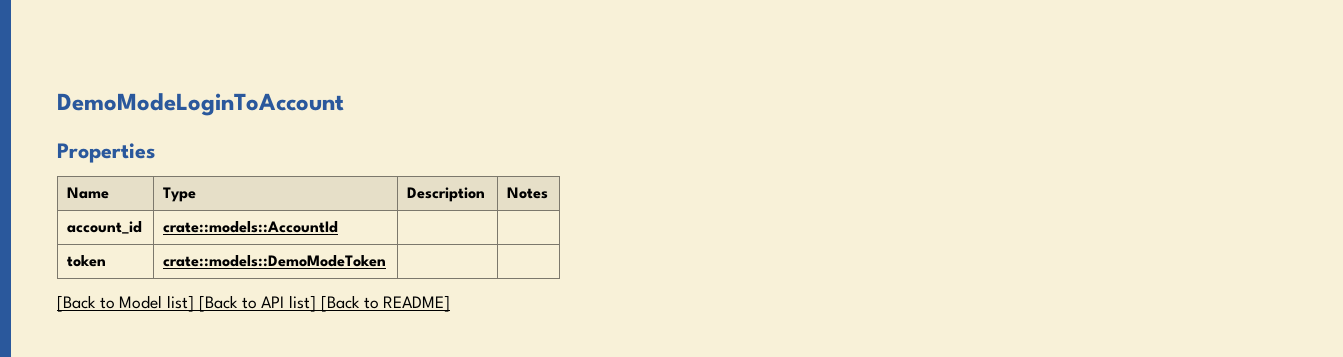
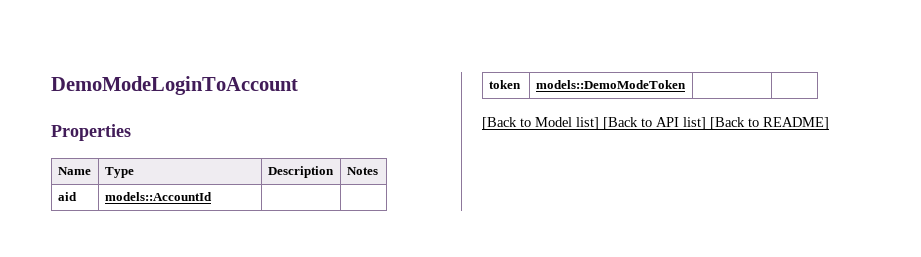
[67,221,143,234] [163,221,339,233] account_id | crate::models::AccountId -> [57,192,77,201] [104,192,212,201] aid | models::AccountId
[163,255,387,267] crate::models::DemoModeToken -> [535,80,686,89] models::DemoModeToken

